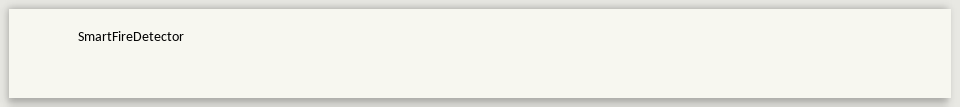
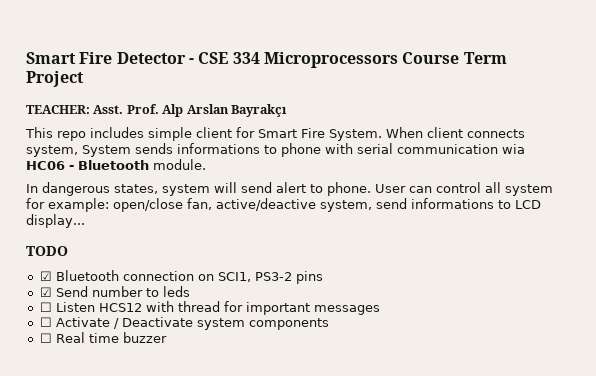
[78,31,184,41] SmartFireDetector -> [26,52,507,68] [26,71,84,87] [26,104,287,117] [25,127,525,141] [26,143,525,157] [26,159,206,170] [26,182,553,196] [26,198,541,212] [26,214,85,228] [26,246,68,256] [39,270,323,284] [39,286,190,297] [39,301,380,315] [39,317,329,330] [39,332,167,343] Smart Fire Detector - CSE 334 Microprocessors Course Term Project // TEACHER: Asst. Prof. Alp Arslan Bayrakçı // This repo includes simple client for Smart Fire System. When client connects system, System sends informations to phone with serial communication wia HC06 - Bluetooth module. // In dangerous states, system will send alert to phone. User can control all system for example: open/close fan, active/deactive system, send informations to LCD display... // TODO // ☑ Bluetooth connection on SCI1, PS3-2 pins // ☑ Send number to leds // ☐ Listen HCS12 with thread for important messages // ☐ Activate / Deactivate system components // ☐ Real time buzzer

